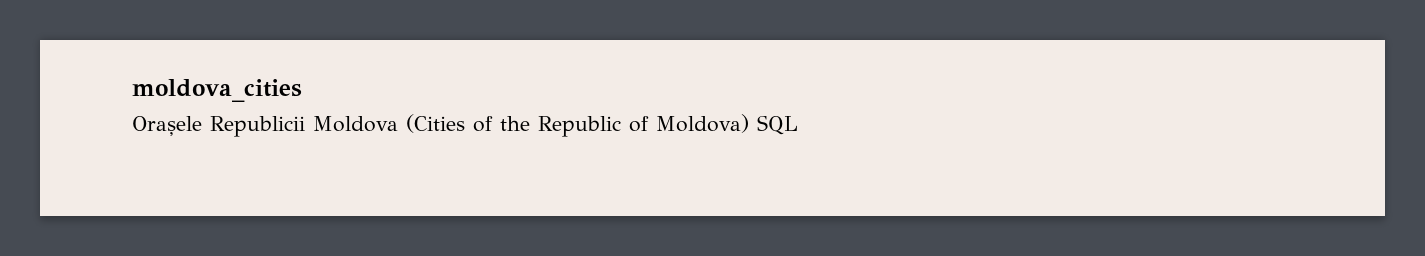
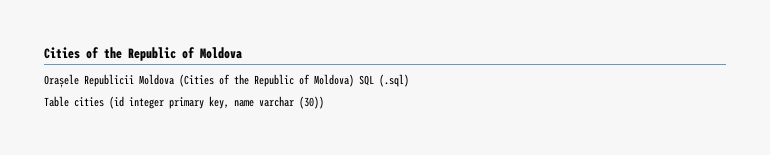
[132,79,302,102] moldova_cities -> [44,47,242,61] Cities of the Republic of Moldova
(798, 125) none -> [379,74,409,87] [44,96,324,109] (.sql) // Table cities (id integer primary key, name varchar (30))

